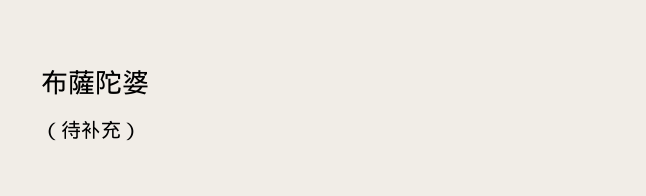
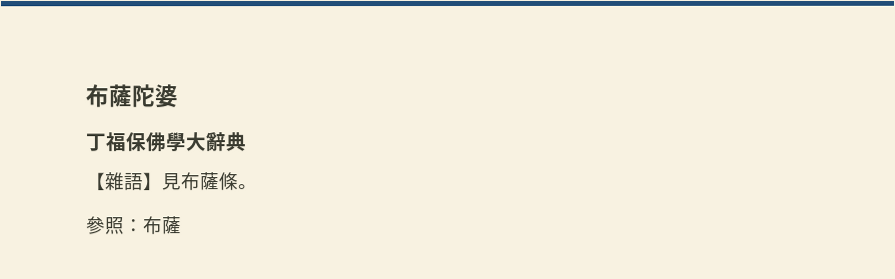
[41,120,141,141] （待补充） -> [85,132,247,153] [86,172,258,191] [86,216,182,235] 丁福保佛學大辭典 // 【雜語】見布薩條。 // 參照：布薩

